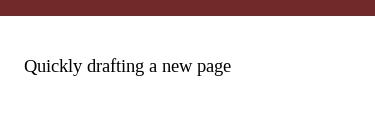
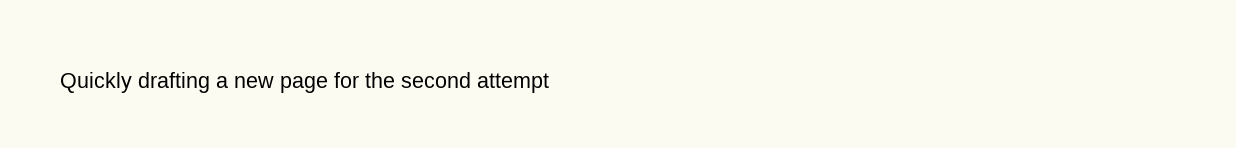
(231, 69) none -> [334,72,549,93] for the second attempt

